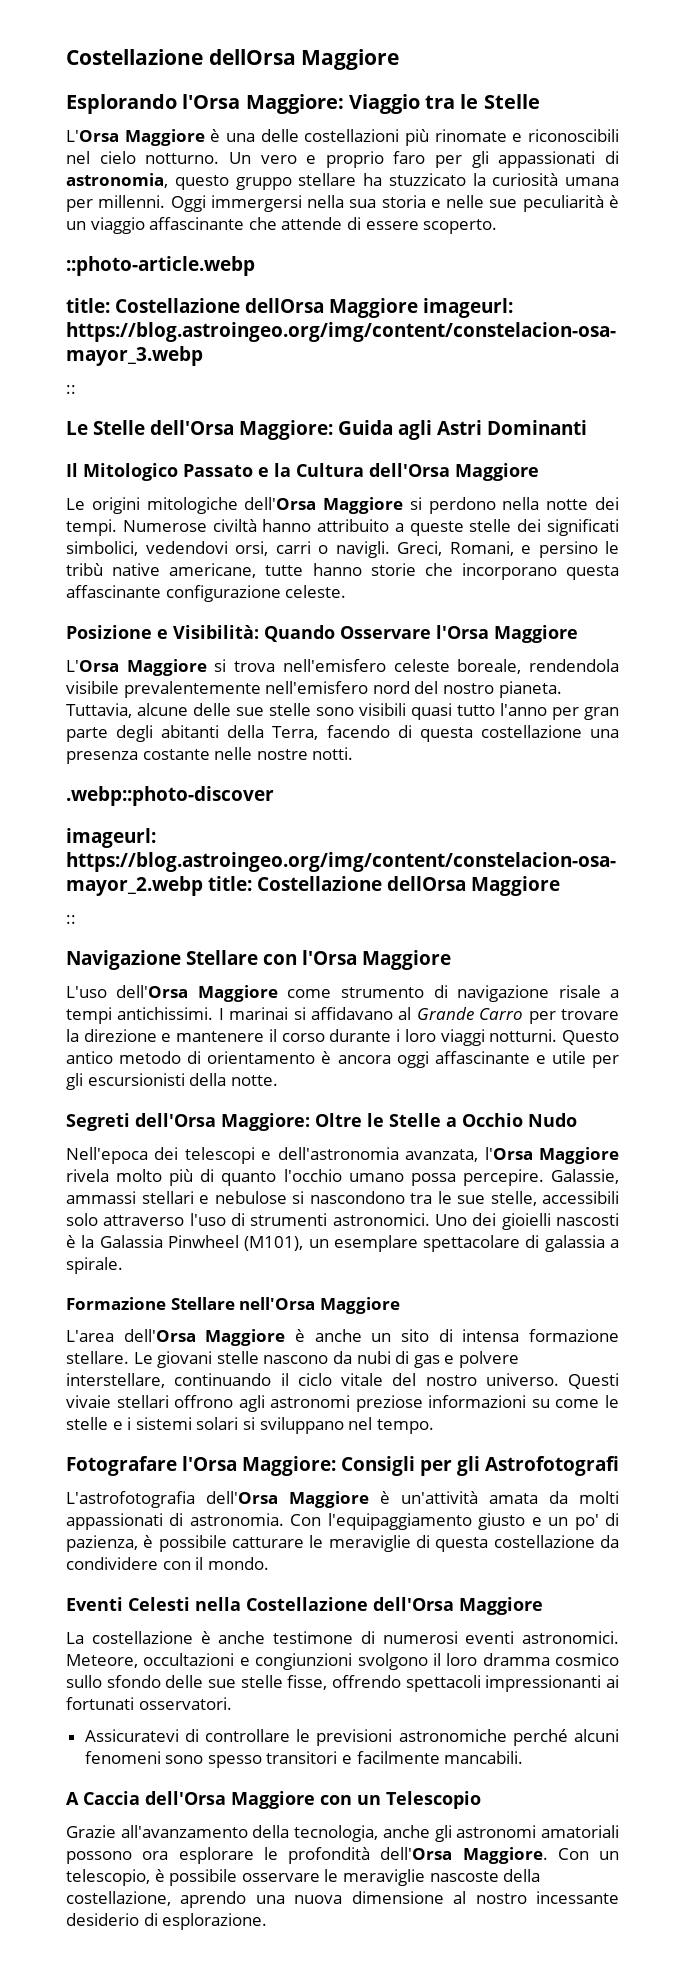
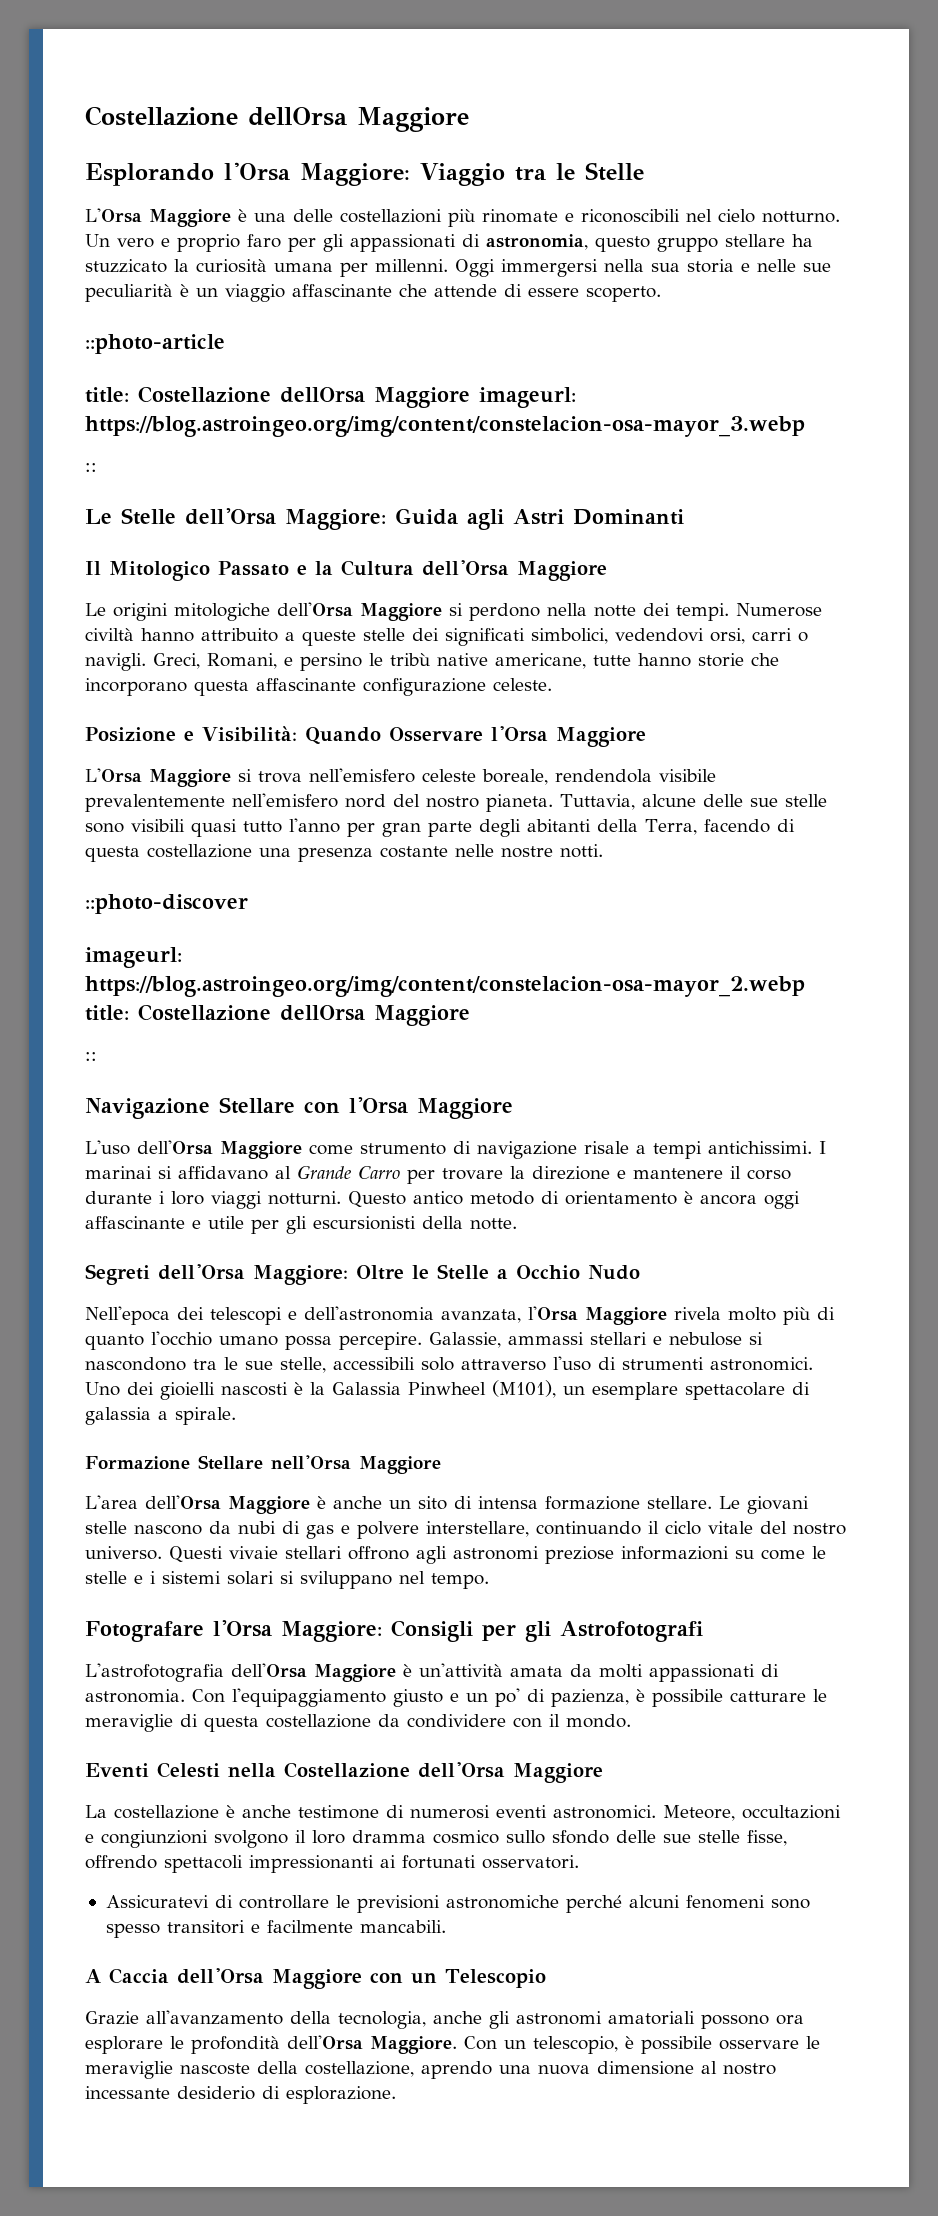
[66,256,255,276] ::photo-article.webp -> [85,334,225,354] ::photo-article
[66,786,274,806] .webp::photo-discover -> [85,894,248,914] ::photo-discover

